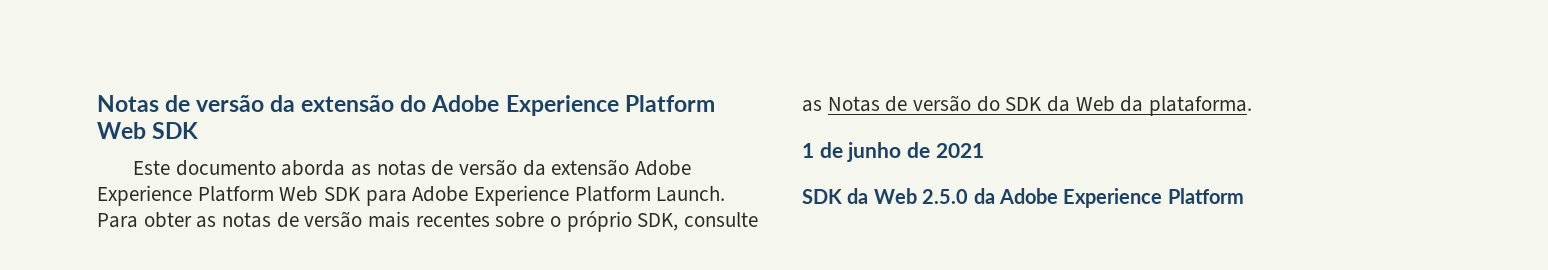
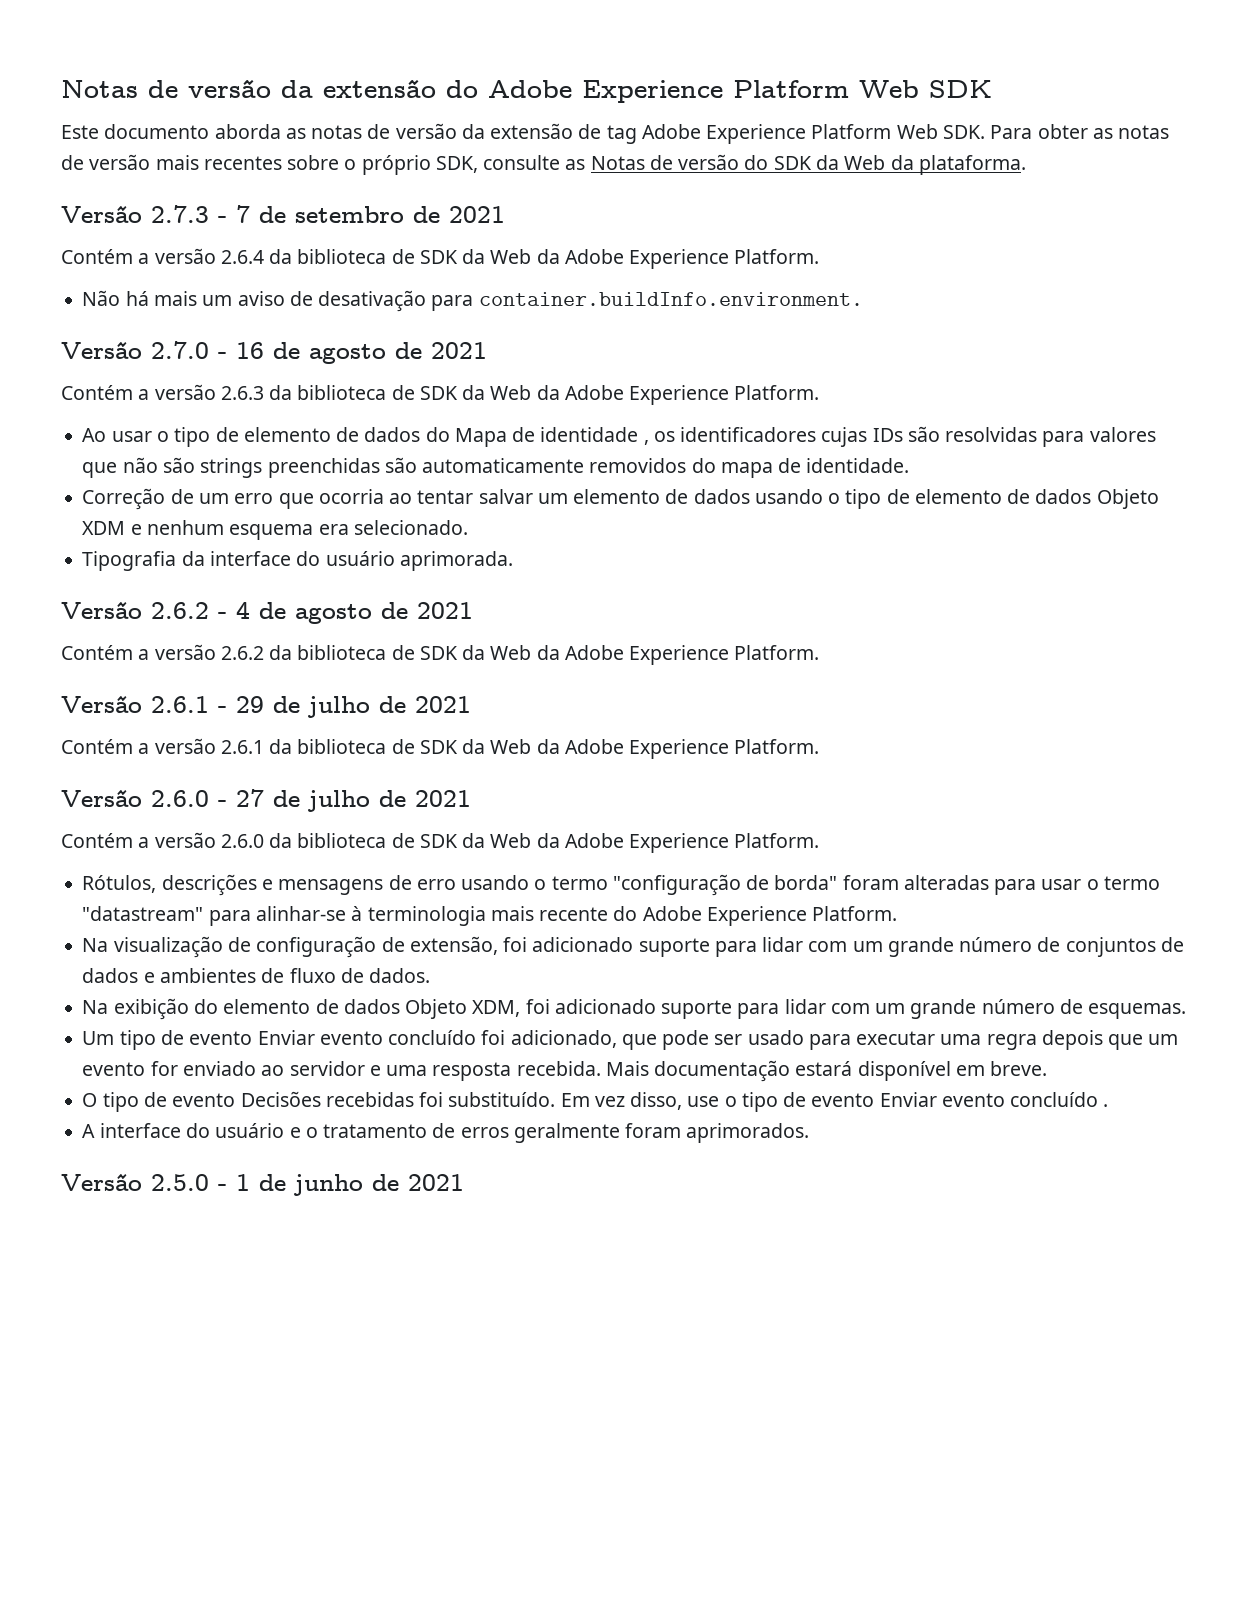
[635,160,692,176] [97,185,726,206] Adobe Experience Platform Web SDK para Adobe Experience Platform Launch. -> [578,124,985,144] de tag Adobe Experience Platform Web SDK.
(1253, 106) none -> [61,205,505,223] [61,248,820,269] [82,290,863,312] [61,341,487,364] [61,384,820,405] [82,426,1156,447] [82,457,910,478] [82,488,1159,510] [82,520,468,540] [82,551,513,571] [61,601,473,624] [61,644,820,665] [61,695,471,718] [61,738,820,759] [61,789,471,812] [61,832,820,853] [82,874,1160,896] [82,906,898,926] [82,936,1184,958] [82,968,431,983] [82,998,1187,1020] [82,1030,1179,1050] [82,1060,1048,1082] [82,1091,1109,1112] [82,1123,810,1143] [61,1173,227,1191] Versão 2.7.3 - 7 de setembro de 2021 // Contém a versão 2.6.4 da biblioteca de SDK da Web da Adobe Experience Platform. // Não há mais um aviso de desativação para container.buildInfo.environment. // Versão 2.7.0 - 16 de agosto de 2021 // Contém a versão 2.6.3 da biblioteca de SDK da Web da Adobe Experience Platform. // Ao usar o tipo de elemento de dados do Mapa de identidade , os identificadores cujas IDs são resolvidas para valores que não são strings preenchidas são automaticamente removidos do mapa de identidade. // Correção de um erro que ocorria ao tentar salvar um elemento de dados usando o tipo de elemento de dados Objeto XDM e nenhum esquema era selecionado. // Tipografia da interface do usuário aprimorada. // Versão 2.6.2 - 4 de agosto de 2021 // Contém a versão 2.6.2 da biblioteca de SDK da Web da Adobe Experience Platform. // Versão 2.6.1 - 29 de julho de 2021 // Contém a versão 2.6.1 da biblioteca de SDK da Web da Adobe Experience Platform. // Versão 2.6.0 - 27 de julho de 2021 // Contém a versão 2.6.0 da biblioteca de SDK da Web da Adobe Experience Platform. // Rótulos, descrições e mensagens de erro usando o termo "configuração de borda" foram alteradas para usar o termo "datastream" para alinhar-se à terminologia mais recente do Adobe Experience Platform. // Na visualização de configuração de extensão, foi adicionado suporte para lidar com um grande número de conjuntos de dados e ambientes de fluxo de dados. // Na exibição do elemento de dados Objeto XDM, foi adicionado suporte para lidar com um grande número de esquemas. // Um tipo de evento Enviar evento concluído foi adicionado, que pode ser usado para executar uma regra depois que um evento for enviado ao servidor e uma resposta recebida. Mais documentação estará disponível em breve. // O tipo de evento Decisões recebidas foi substituído. Em vez disso, use o tipo de evento Enviar evento concluído . // A interface do usuário e o tratamento de erros geralmente foram aprimorados. // Versão 2.5.0 -
[802,188,1244,208] // SDK da Web 2.5.0 da Adobe Experience Platform -> (464, 1182) none

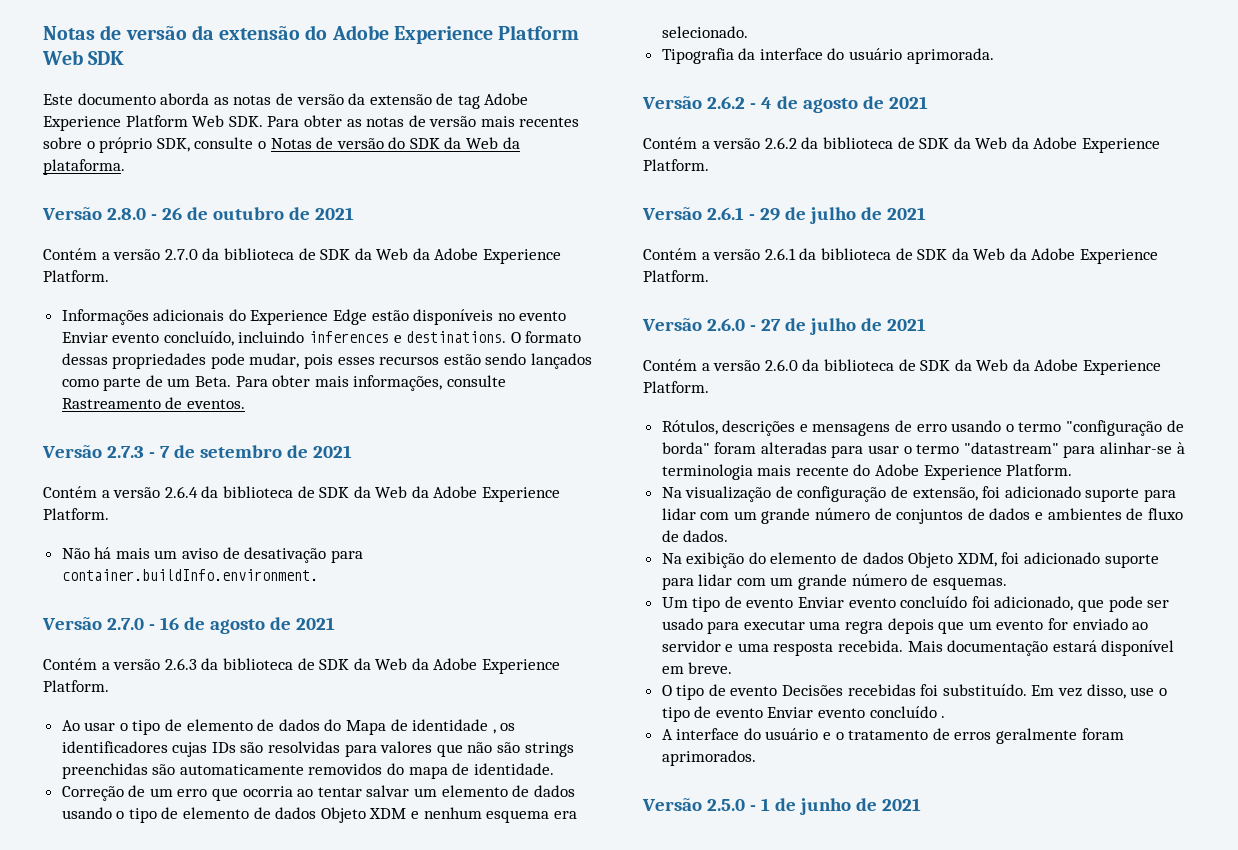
[565,159,586,170] as -> [257,141,266,149] o
(1026, 165) none -> [42,207,354,220] [43,248,562,264] [43,270,109,282] [61,309,567,325] [61,331,582,346] [61,353,593,369] [61,375,507,391] [61,397,245,409] // Versão 2.8.0 - 26 de outubro de 2021 // Contém a versão 2.7.0 da biblioteca de SDK da Web da Adobe Experience Platform. // Informações adicionais do Experience Edge estão disponíveis no evento Enviar evento concluído, incluindo inferences e destinations. O formato dessas propriedades pode mudar, pois esses recursos estão sendo lançados como parte de um Beta. Para obter mais informações, consulte Rastreamento de eventos.

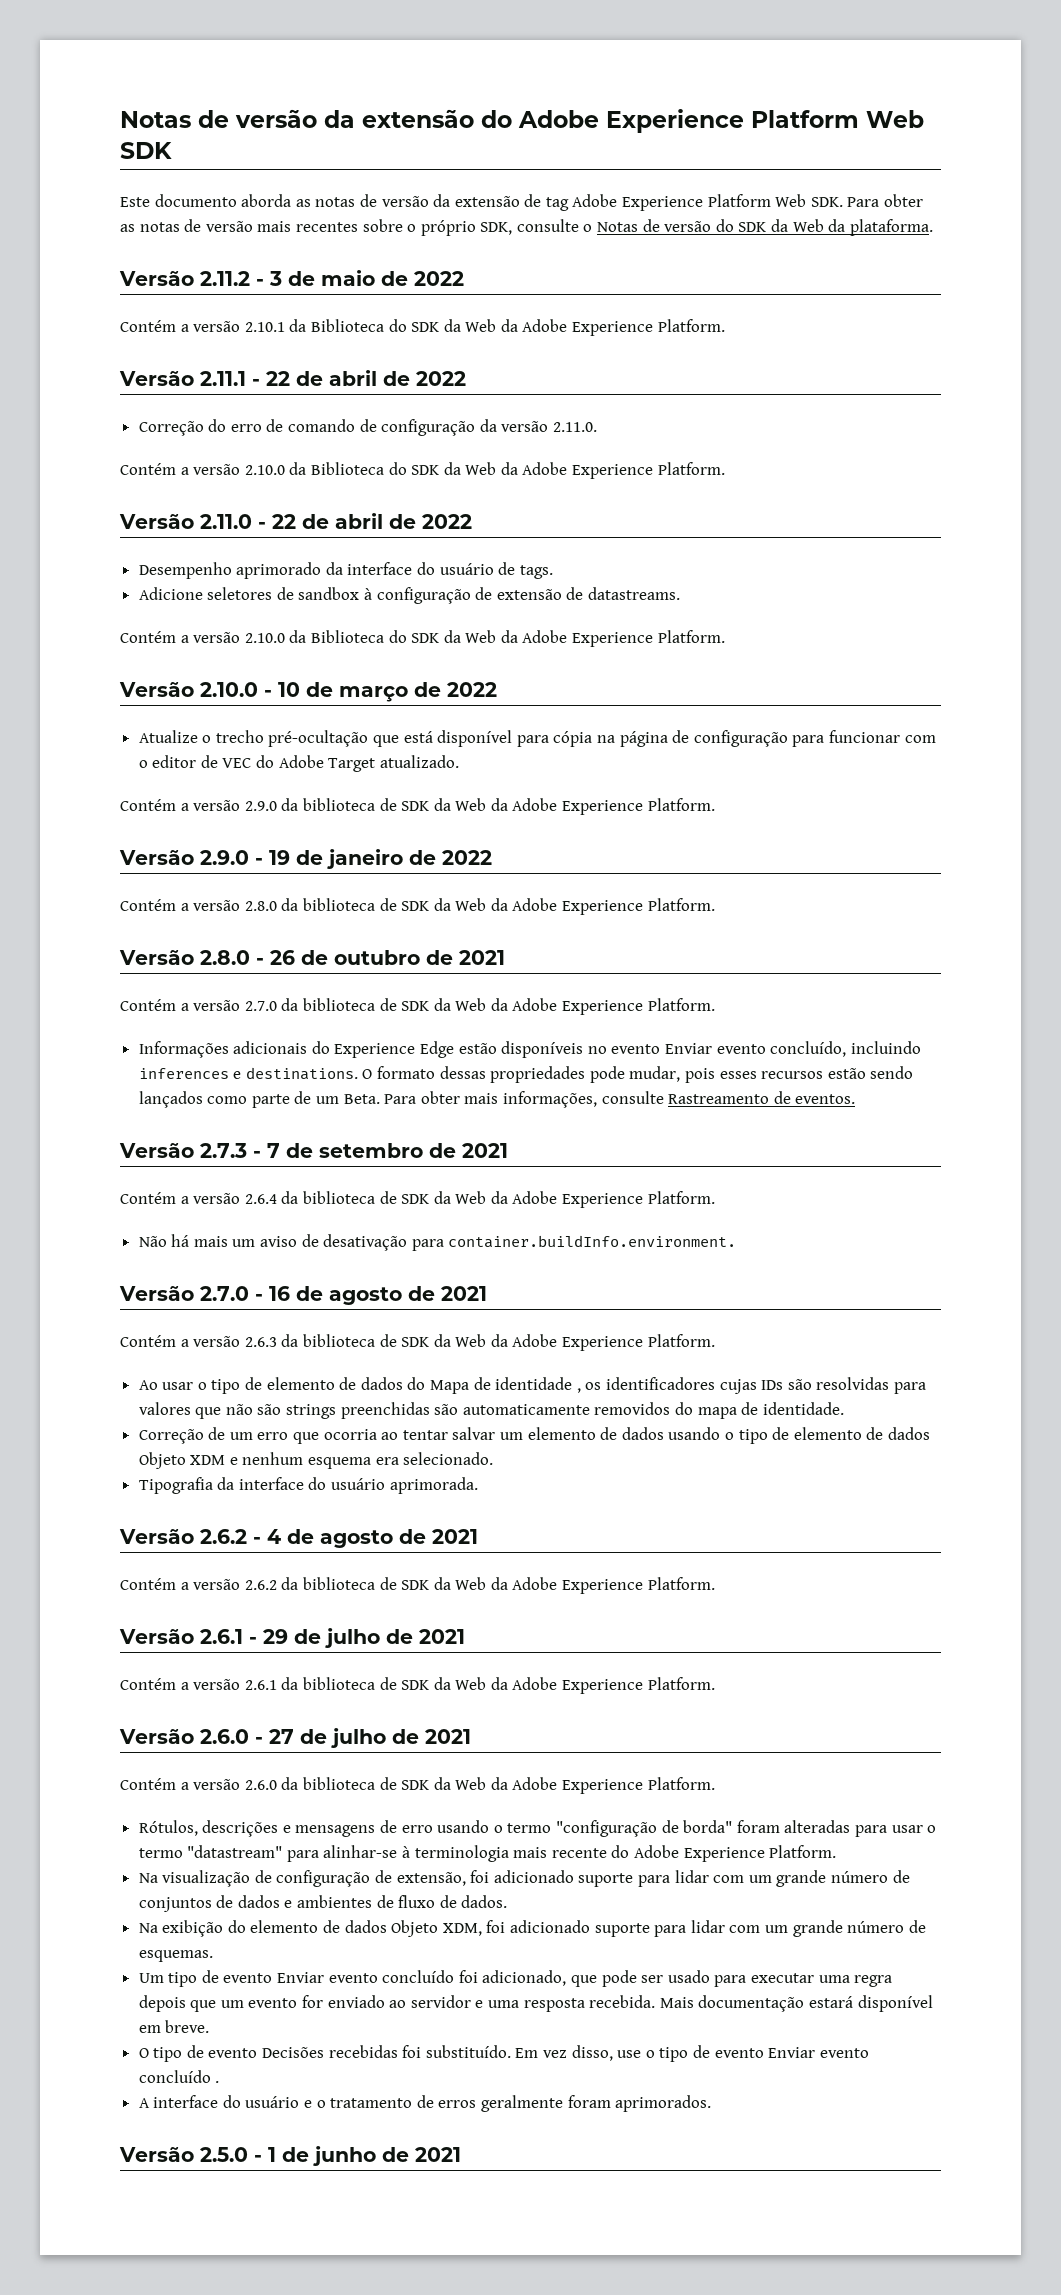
(125, 167) none -> [119,270,464,286] [120,319,725,336] [119,370,466,386] [138,419,598,436] [120,462,725,479] [119,513,472,529] [138,562,553,579] [138,587,681,604] [120,630,725,647] [119,682,497,702] [138,730,936,747] [138,755,459,772] [120,798,715,815] [119,849,492,869] [120,898,715,915] // Versão 2.11.2 - 3 de maio de 2022 // Contém a versão 2.10.1 da Biblioteca do SDK da Web da Adobe Experience Platform. // Versão 2.11.1 - 22 de abril de 2022 // Correção do erro de comando de configuração da versão 2.11.0. // Contém a versão 2.10.0 da Biblioteca do SDK da Web da Adobe Experience Platform. // Versão 2.11.0 - 22 de abril de 2022 // Desempenho aprimorado da interface do usuário de tags. // Adicione seletores de sandbox à configuração de extensão de datastreams. // Contém a versão 2.10.0 da Biblioteca do SDK da Web da Adobe Experience Platform. // Versão 2.10.0 - 10 de março de 2022 // Atualize o trecho pré-ocultação que está disponível para cópia na página de configuração para funcionar com o editor de VEC do Adobe Target atualizado. // Contém a versão 2.9.0 da biblioteca de SDK da Web da Adobe Experience Platform. // Versão 2.9.0 - 19 de janeiro de 2022 // Contém a versão 2.8.0 da biblioteca de SDK da Web da Adobe Experience Platform.

